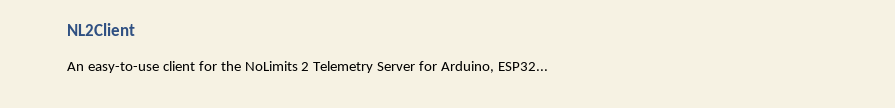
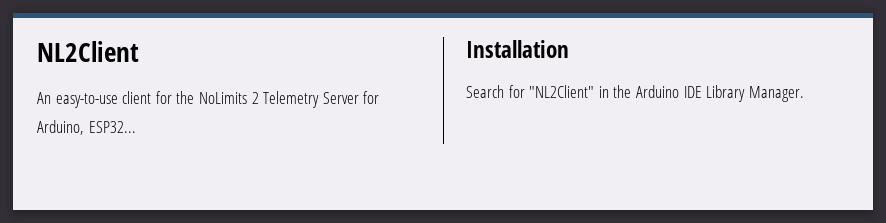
(549, 66) none -> [466,40,569,58] [466,85,804,102] // Installation // Search for "NL2Client" in the Arduino IDE Library Manager.

